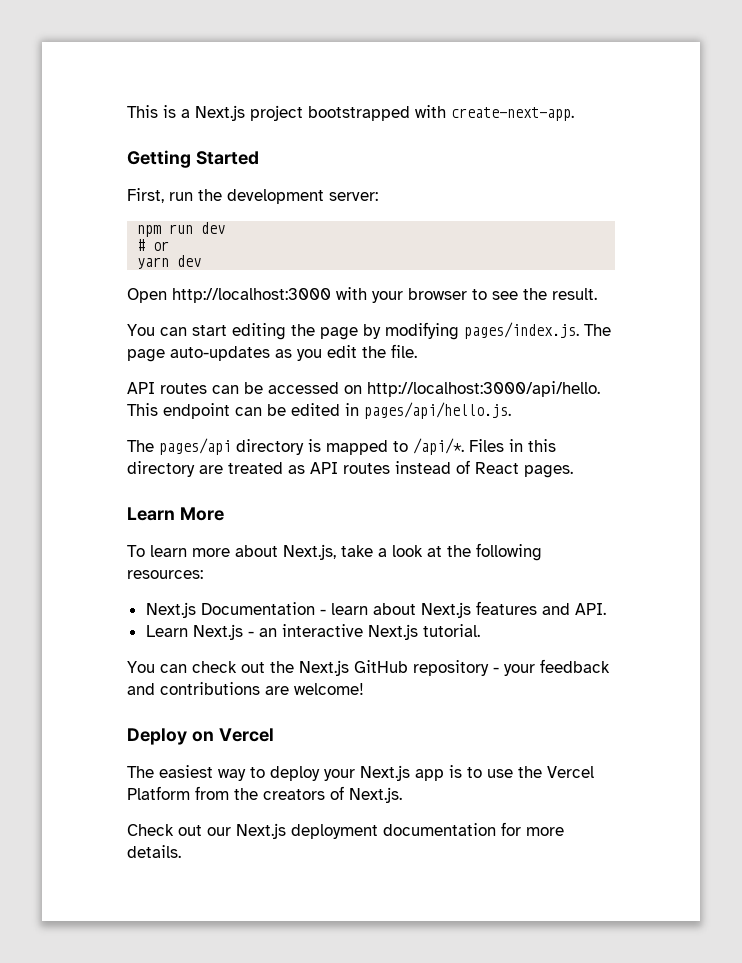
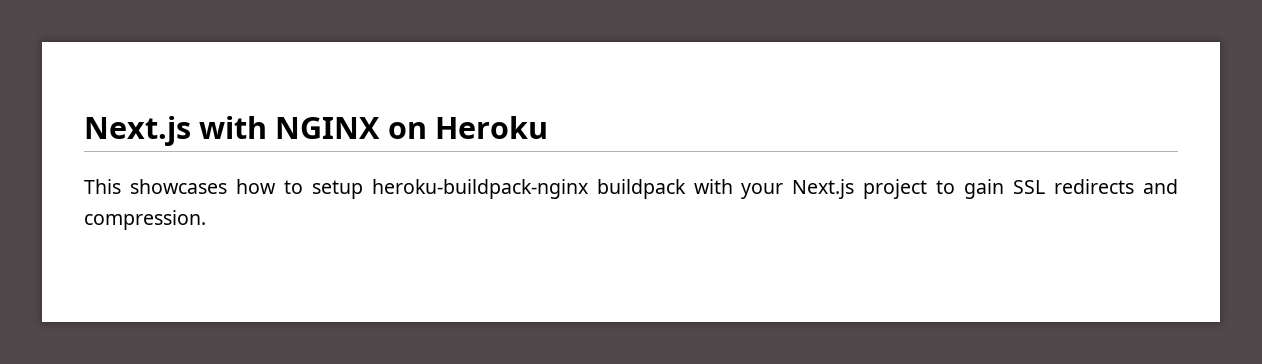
[127,105,574,121] [127,150,259,168] [127,188,378,204] [137,222,226,237] [137,239,170,251] [137,255,202,269] [127,287,597,303] [127,322,611,340] [127,344,417,362] [127,381,600,397] [127,402,511,419] [127,438,556,455] [127,460,573,478] [127,507,224,521] [127,543,542,561] [127,570,203,579] [145,601,606,618] [145,624,480,640] [127,659,610,676] [127,682,364,695] [127,728,274,745] [127,765,594,781] [127,786,402,803] [127,822,564,839] [127,845,181,858] This is a Next.js project bootstrapped with create-next-app. // Getting Started // First, run the development server: // npm run dev // # or // yarn dev // Open http://localhost:3000 with your browser to see the result. // You can start editing the page by modifying pages/index.js. The page auto-updates as you edit the file. // API routes can be accessed on http://localhost:3000/api/hello. This endpoint can be edited in pages/api/hello.js. // The pages/api directory is mapped to /api/*. Files in this directory are treated as API routes instead of React pages. // Learn More // To learn more about Next.js, take a look at the following resources: // Next.js Documentation - learn about Next.js features and API. // Learn Next.js - an interactive Next.js tutorial. // You can check out the Next.js GitHub repository - your feedback and contributions are welcome! // Deploy on Vercel // The easiest way to deploy your Next.js app is to use the Vercel Platform from the creators of Next.js. // Check out our Next.js deployment documentation for more details. -> [84,116,548,146] [84,179,1179,199] [84,210,206,230] Next.js with NGINX on Heroku // This showcases how to setup heroku-buildpack-nginx buildpack with your Next.js project to gain SSL redirects and compression.

